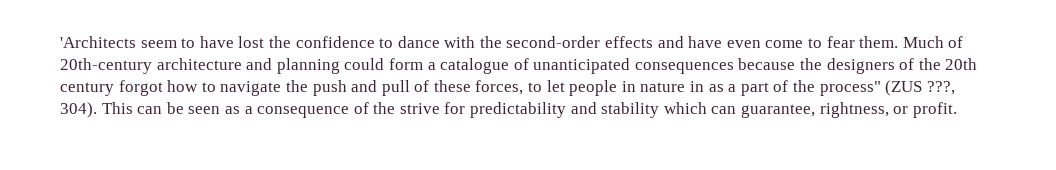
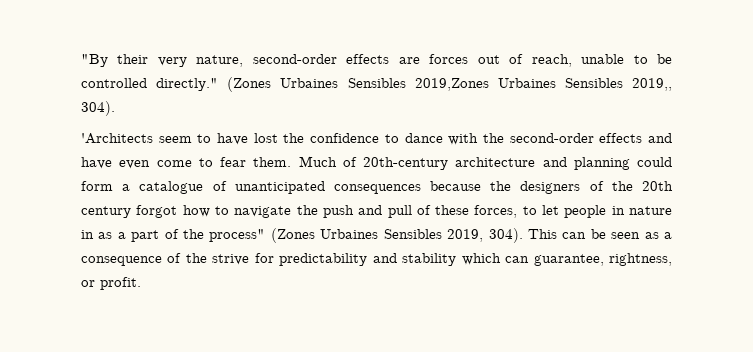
(60, 42) none -> [81,54,672,67] [81,77,672,92] [81,101,115,116] "By their very nature, second-order effects are forces out of reach, unable to be controlled directly." (Zones Urbaines Sensibles 2019,Zones Urbaines Sensibles 2019,, 304). //
[885,80,955,96] (ZUS ???, -> [270,228,484,243] (Zones Urbaines Sensibles 2019,

